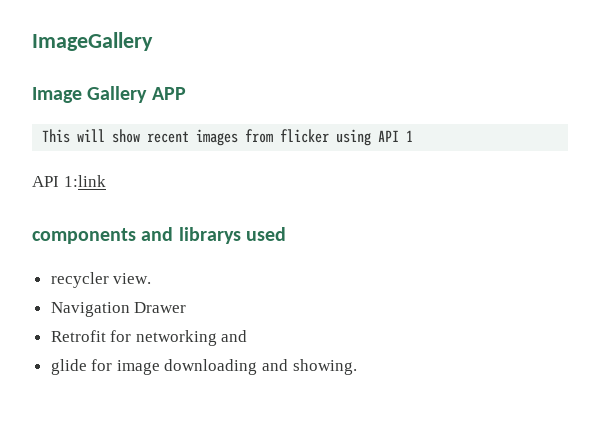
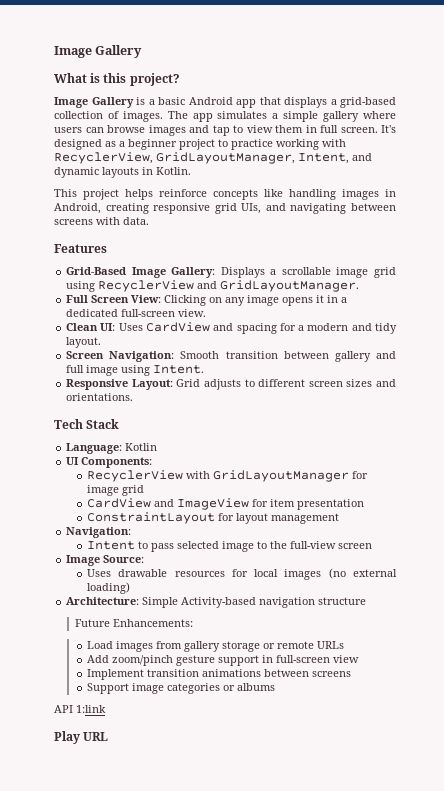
[32,32,153,51] [32,86,186,103] [42,129,414,146] [32,175,106,187] [32,227,287,244] [50,272,152,288] [50,302,187,317] [50,330,248,346] [50,359,357,375] ImageGallery // Image Gallery APP // This will show recent images from flicker using API 1 // API 1:link // components and librarys used // recycler view. // Navigation Drawer // Retrofit for networking and // glide for image downloading and showing. -> [54,45,143,58] [54,73,180,86] [54,97,396,108] [54,111,396,122] [54,125,396,136] [54,139,346,150] [54,152,372,164] [54,167,191,178] [54,189,396,200] [54,203,396,214] [54,217,149,225] [54,244,107,253] [66,267,396,278] [66,280,360,292] [66,295,348,306] [66,309,207,317] [66,322,397,334] [66,337,102,348] [66,351,396,362] [66,365,205,376] [66,379,397,390] [66,393,134,401] [54,419,120,429] [66,443,158,454] [66,457,153,468] [87,470,369,482] [87,485,145,496] [87,498,365,510] [87,512,340,524] [66,527,132,538] [87,541,373,552] [66,555,145,566] [87,568,398,580] [87,582,131,594] [66,597,367,608] [74,619,193,627] [87,641,345,652] [87,655,360,666] [87,669,352,680] [87,683,276,694] [54,705,106,713] [54,731,109,744] Image Gallery // What is this project? // Image Gallery is a basic Android app that displays a grid-based collection of images. The app simulates a simple gallery where users can browse images and tap to view them in full screen. It's designed as a beginner project to practice working with RecyclerView, GridLayoutManager, Intent, and dynamic layouts in Kotlin. // This project helps reinforce concepts like handling images in Android, creating responsive grid UIs, and navigating between screens with data. // Features // Grid-Based Image Gallery: Displays a scrollable image grid using RecyclerView and GridLayoutManager. // Full Screen View: Clicking on any image opens it in a dedicated full-screen view. // Clean UI: Uses CardView and spacing for a modern and tidy layout. // Screen Navigation: Smooth transition between gallery and full image using Intent. // Responsive Layout: Grid adjusts to different screen sizes and orientations. // Tech Stack // Language: Kotlin // UI Components: // RecyclerView with GridLayoutManager for image grid // CardView and ImageView for item presentation // ConstraintLayout for layout management // Navigation: // Intent to pass selected image to the full-view screen // Image Source: // Uses drawable resources for local images (no external loading) // Architecture: Simple Activity-based navigation structure // Future Enhancements: // Load images from gallery storage or remote URLs // Add zoom/pinch gesture support in full-screen view // Implement transition animations between screens // Support image categories or albums // API 1:link // Play URL

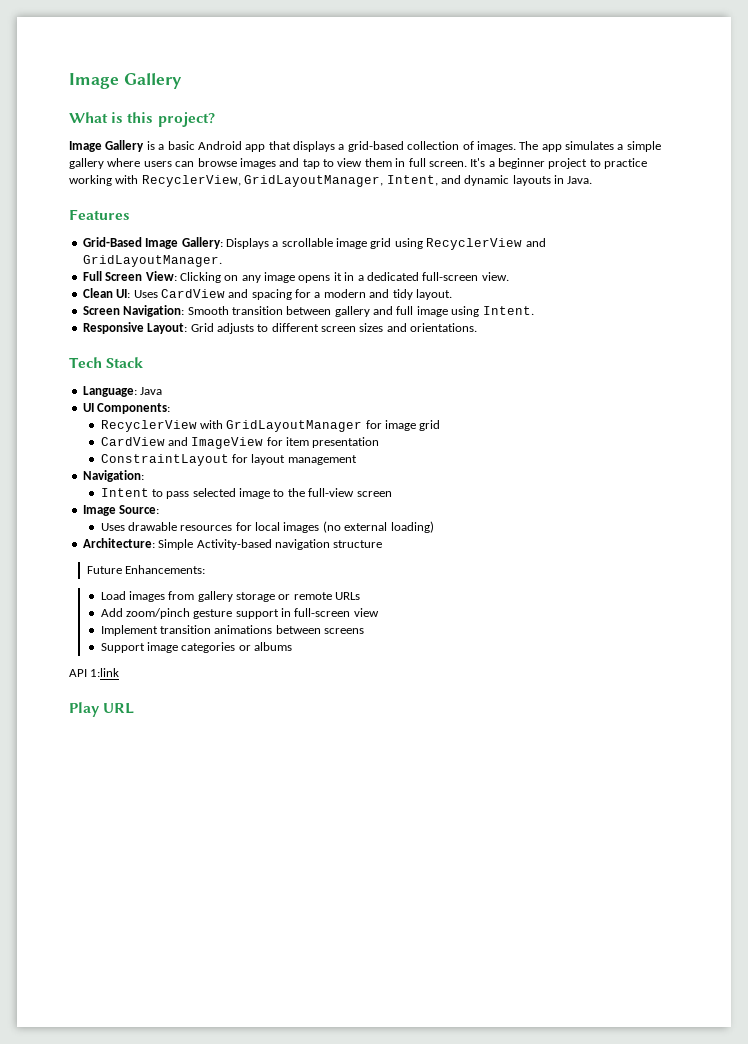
[54,139,116,150] designed as -> (486, 162) none
[156,167,191,175] [54,189,396,200] [54,203,396,214] [54,217,149,225] Kotlin. // This project helps reinforce concepts like handling images in Android, creating responsive grid UIs, and navigating between screens with data. -> [567,176,593,184] Java.
[125,443,158,451] Kotlin -> [140,387,163,395] Java

